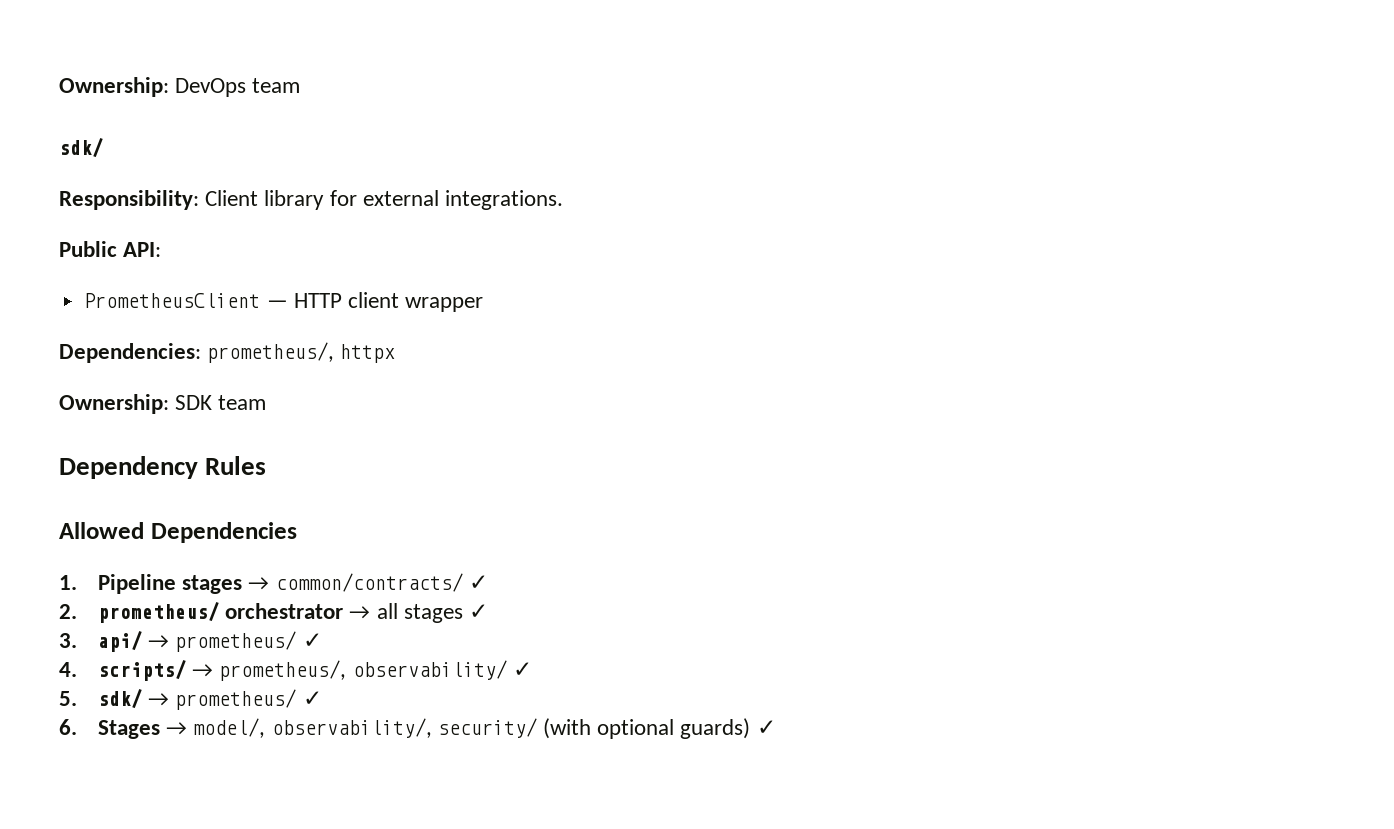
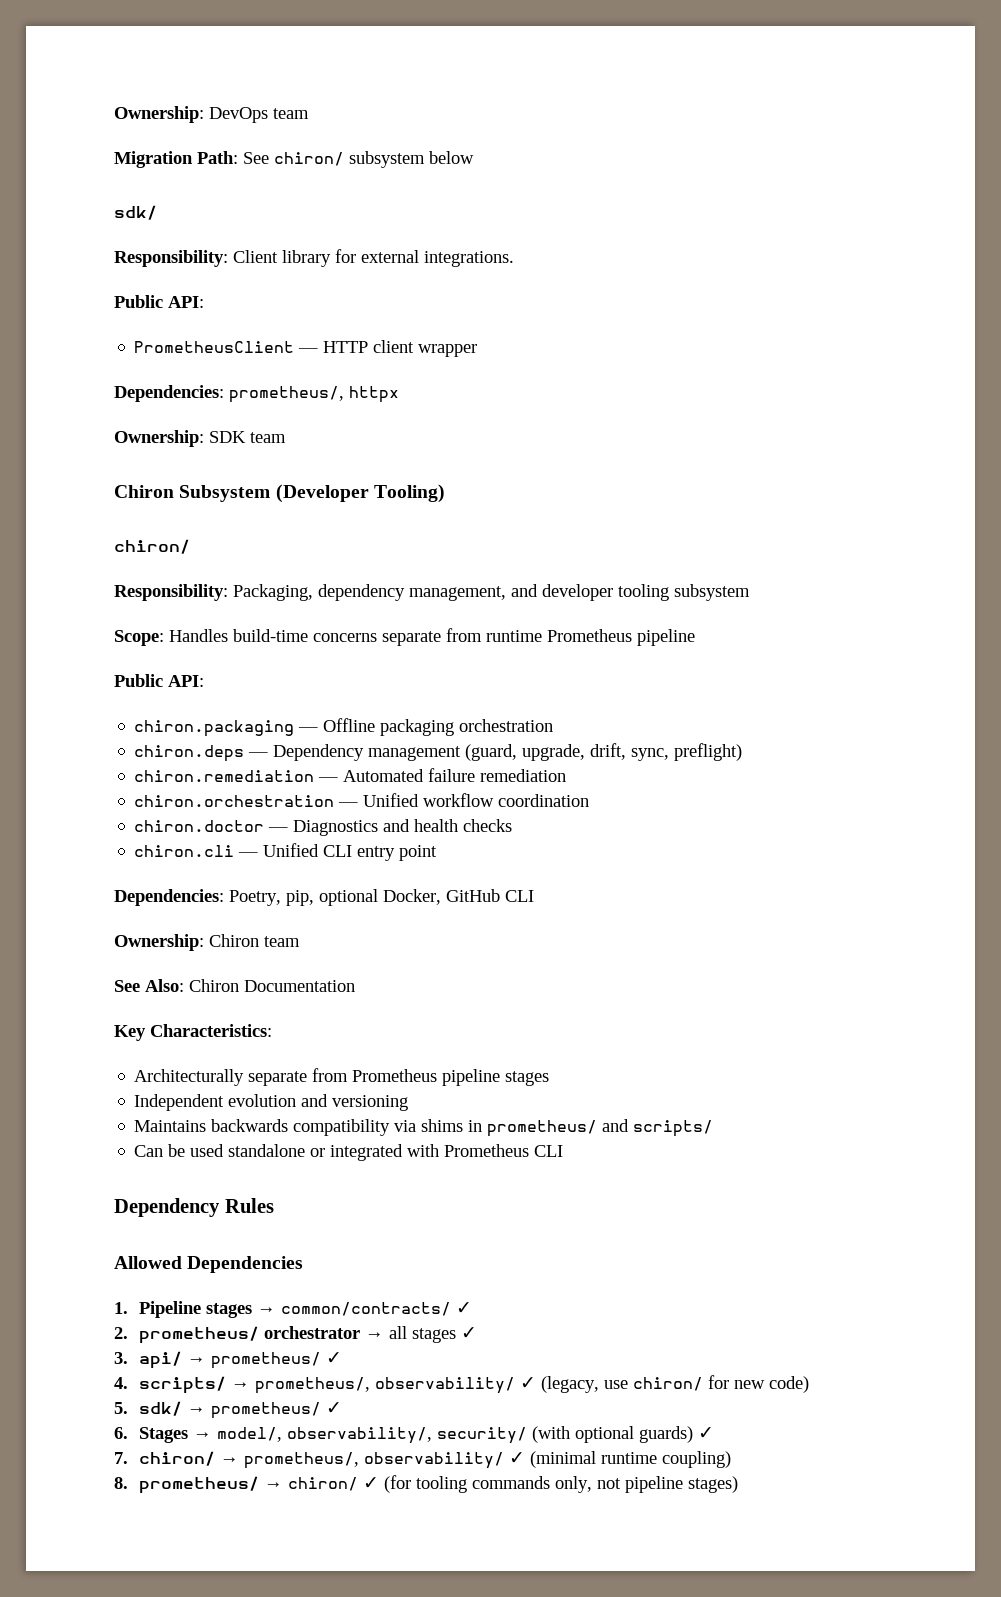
(301, 85) none -> [114,151,474,168] // Migration Path: See chiron/ subsystem below
(267, 402) none -> [114,484,445,503] [114,539,190,554] [114,584,750,601] [114,628,695,646] [114,674,204,687] [134,718,554,737] [134,743,743,762] [134,768,567,782] [134,793,590,807] [134,819,513,836] [134,843,438,861] [114,889,534,906] [114,934,300,951] [114,979,355,992] [114,1024,272,1041] [134,1068,550,1086] [134,1094,409,1111] [134,1119,714,1137] [134,1144,564,1161] // Chiron Subsystem (Developer Tooling) // chiron/ // Responsibility: Packaging, dependency management, and developer tooling subsystem // Scope: Handles build-time concerns separate from runtime Prometheus pipeline // Public API: // chiron.packaging — Offline packaging orchestration // chiron.deps — Dependency management (guard, upgrade, drift, sync, preflight) // chiron.remediation — Automated failure remediation // chiron.orchestration — Unified workflow coordination // chiron.doctor — Diagnostics and health checks // chiron.cli — Unified CLI entry point // Dependencies: Poetry, pip, optional Docker, GitHub CLI // Ownership: Chiron team // See Also: Chiron Documentation // Key Characteristics: // Architecturally separate from Prometheus pipeline stages // Independent evolution and versioning // Maintains backwards compatibility via shims in prometheus/ and scripts/ // Can be used standalone or integrated with Prometheus CLI
(532, 669) none -> [540,1375,809,1393] (legacy, use chiron/ for new code)
(776, 727) none -> [114,1451,731,1469] [114,1475,738,1494] // 7. chiron/ → prometheus/, observability/ ✓ (minimal runtime coupling) // 8. prometheus/ → chiron/ ✓ (for tooling commands only, not pipeline stages)

